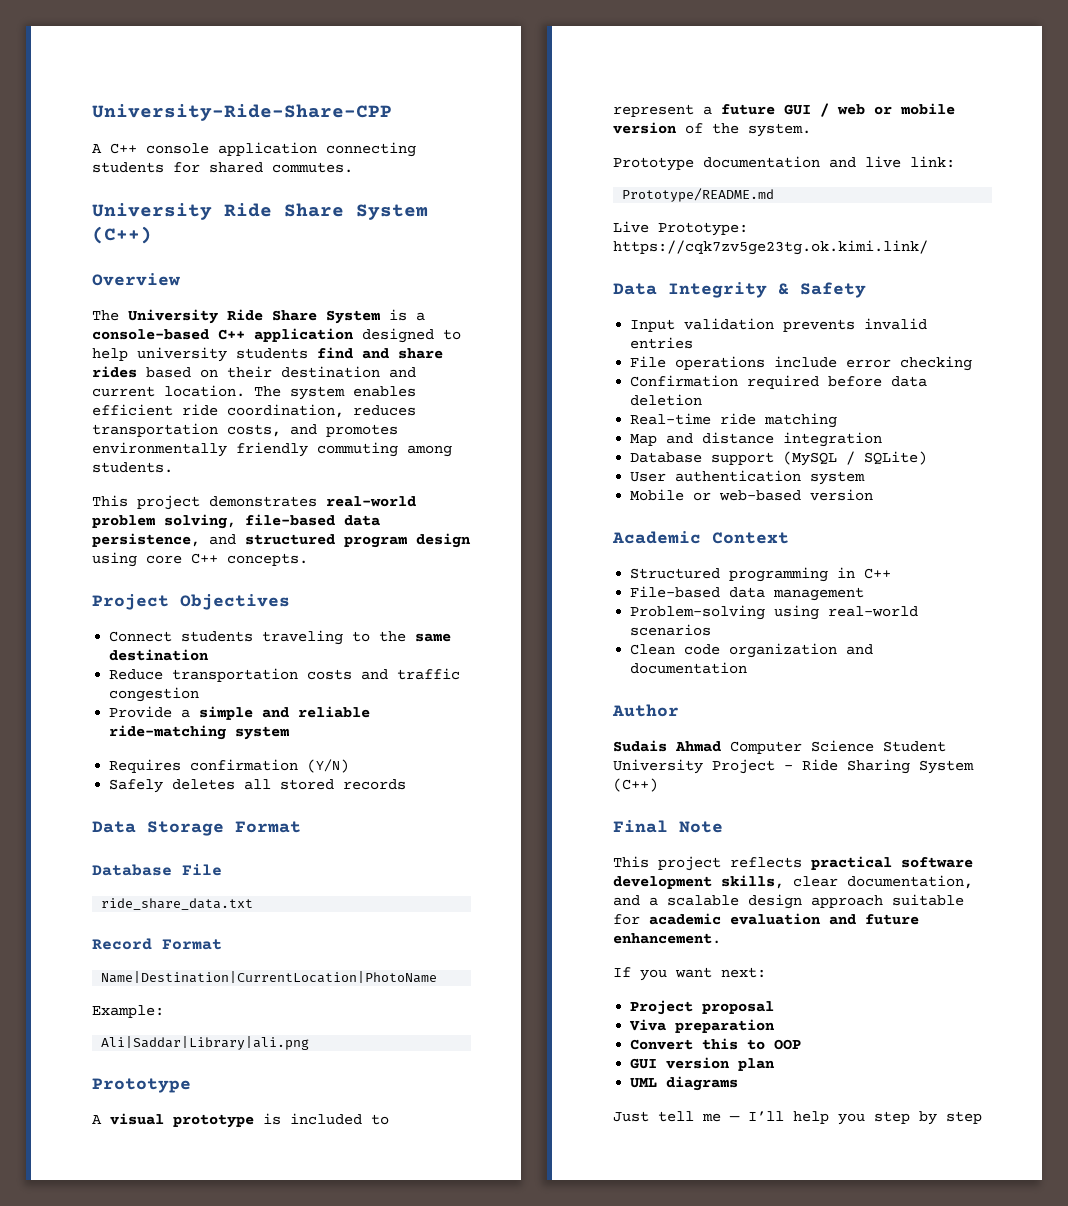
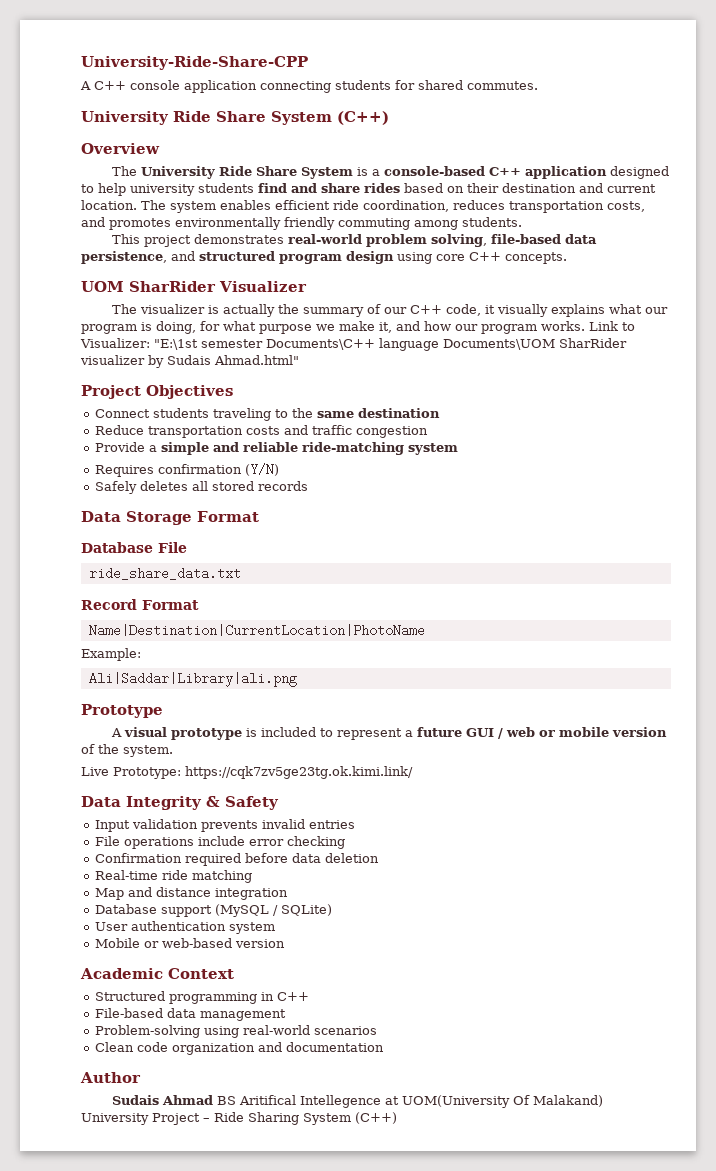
(308, 559) none -> [81,281,307,292] [112,304,669,317] [81,321,635,334] [80,338,627,351] [80,355,299,368] // UOM SharRider Visualizer // The visualizer is actually the summary of our C++ code, it visually explains what our program is doing, for what purpose we make it, and how our program works. Link to Visualizer: "E:\1st semester Documents\C++ language Documents\UOM SharRider visualizer by Sudais Ahmad.html"
[613,156,955,171] [622,188,775,202] // Prototype documentation and live link: // Prototype/README.md -> (173, 751) none
[730,740,946,754] Computer Science Student -> [217,1095,604,1108] BS Aritifical Intellegence at UOM(University Of Malakand)
[613,820,723,833] [613,856,973,871] [613,875,973,889] [613,894,964,909] [613,913,919,925] [613,933,721,944] [613,967,766,981] [630,1000,775,1015] [629,1019,776,1033] [630,1038,802,1050] [630,1057,776,1071] [630,1076,739,1091] [613,1111,982,1125] // Final Note // This project reflects practical software development skills, clear documentation, and a scalable design approach suitable for academic evaluation and future enhancement. // If you want next: // Project proposal // Viva preparation // Convert this to OOP // GUI version plan // UML diagrams // Just tell me — I’ll help you step by step -> (397, 1118) none

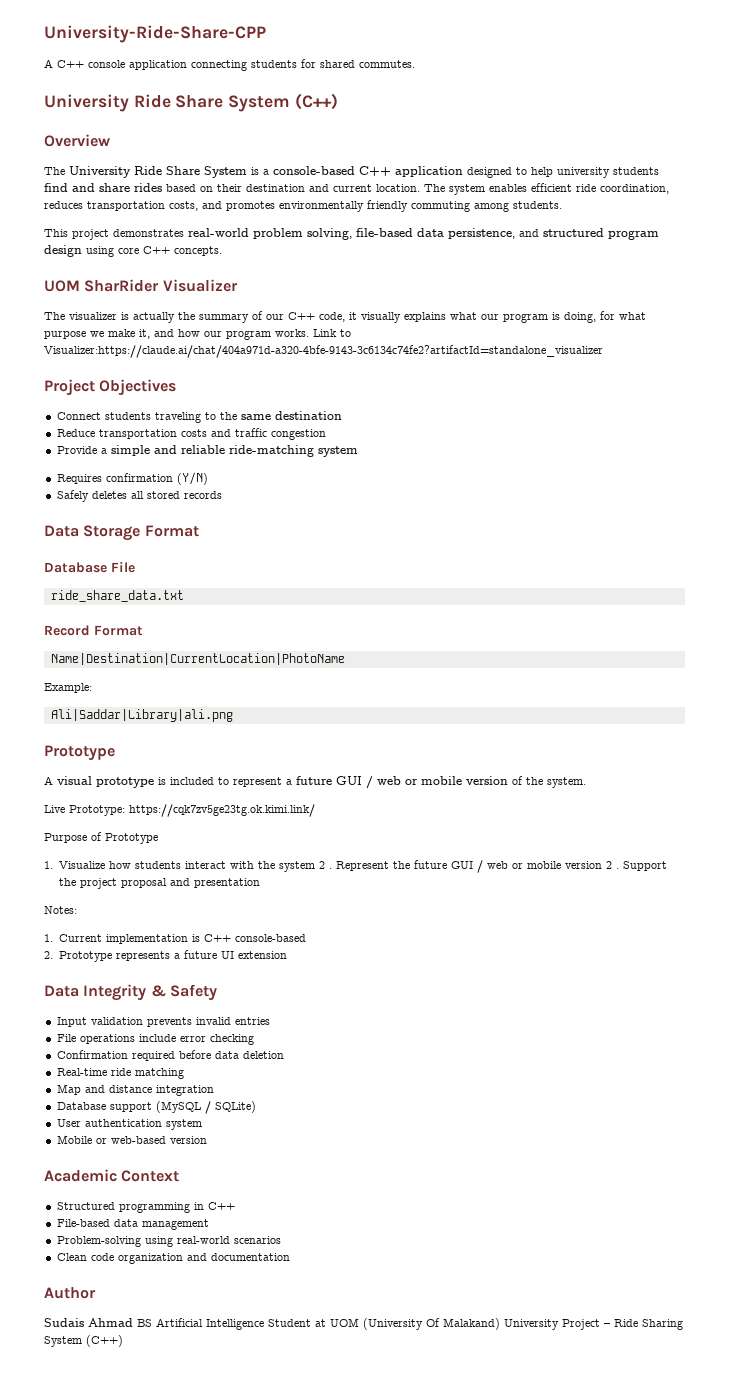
[80,338,627,351] [80,355,299,368] Visualizer: "E:\1st semester Documents\C++ language Documents\UOM SharRider visualizer by Sudais Ahmad.html" -> [44,345,603,358] Visualizer:https://claude.ai/chat/404a971d-a320-4bfe-9143-3c6134c74fe2?artifactId=standalone_visualizer
(413, 772) none -> [44,832,158,844] [44,860,667,873] [58,878,260,889] [44,906,77,914] [44,934,306,944] [44,950,287,962] // Purpose of Prototype // 1. Visualize how students interact with the system 2 . Represent the future GUI / web or mobile version 2 . Support the project proposal and presentation // Notes: // 1. Current implementation is C++ console-based // 2. Prototype represents a future UI extension
[239,1095,511,1108] Aritifical Intellegence at UOM(University -> [156,1318,423,1330] Artificial Intelligence Student at UOM (University

